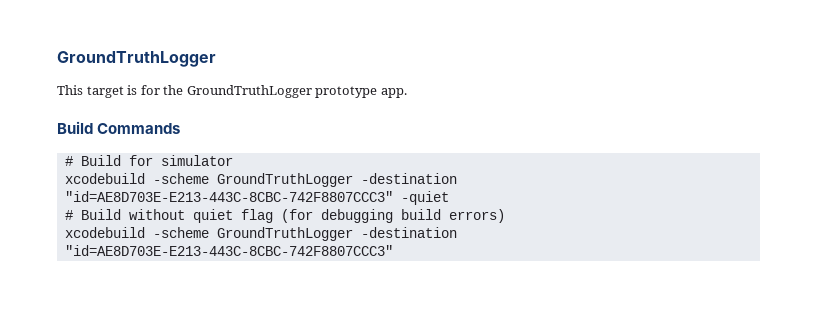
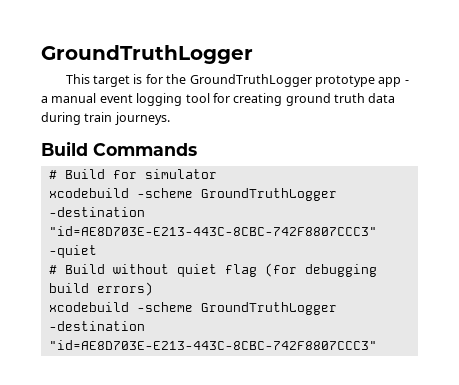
[380,88,407,98] app. -> [378,77,409,87] [41,93,396,106] [41,112,170,125] app - a manual event logging tool for creating ground truth data during train journeys.

